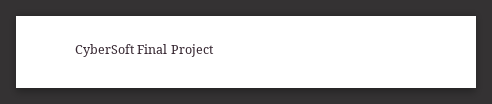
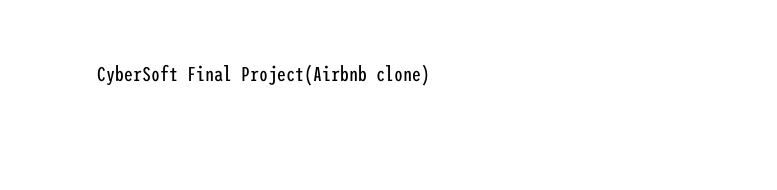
[170,44,214,57] Project -> [241,64,430,86] Project(Airbnb clone)

